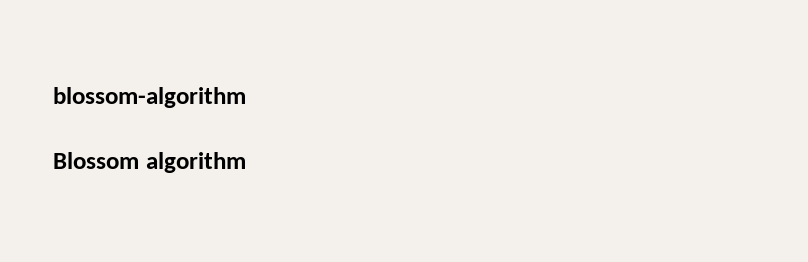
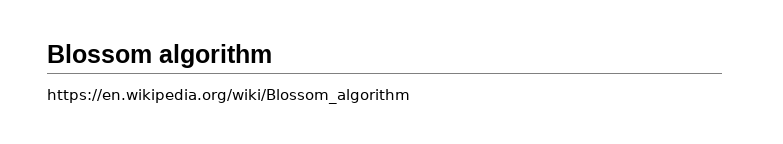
[53,87,246,108] blossom-algorithm // -> (47, 53) none
(246, 162) none -> [47,89,410,104] // https://en.wikipedia.org/wiki/Blossom_algorithm

